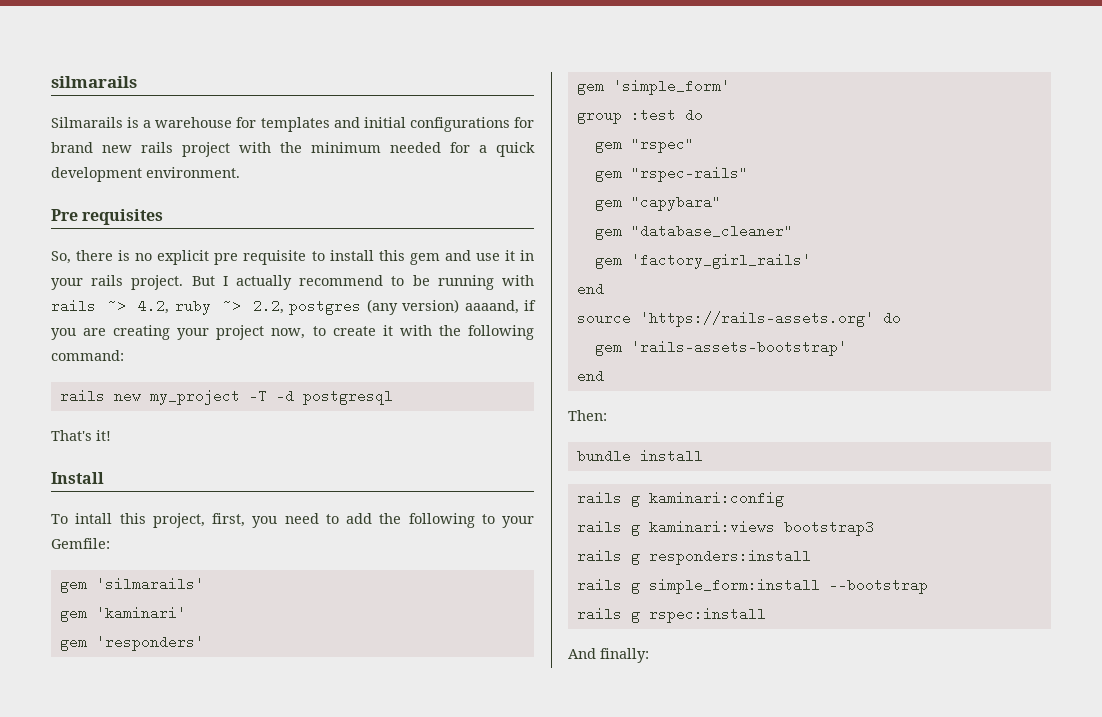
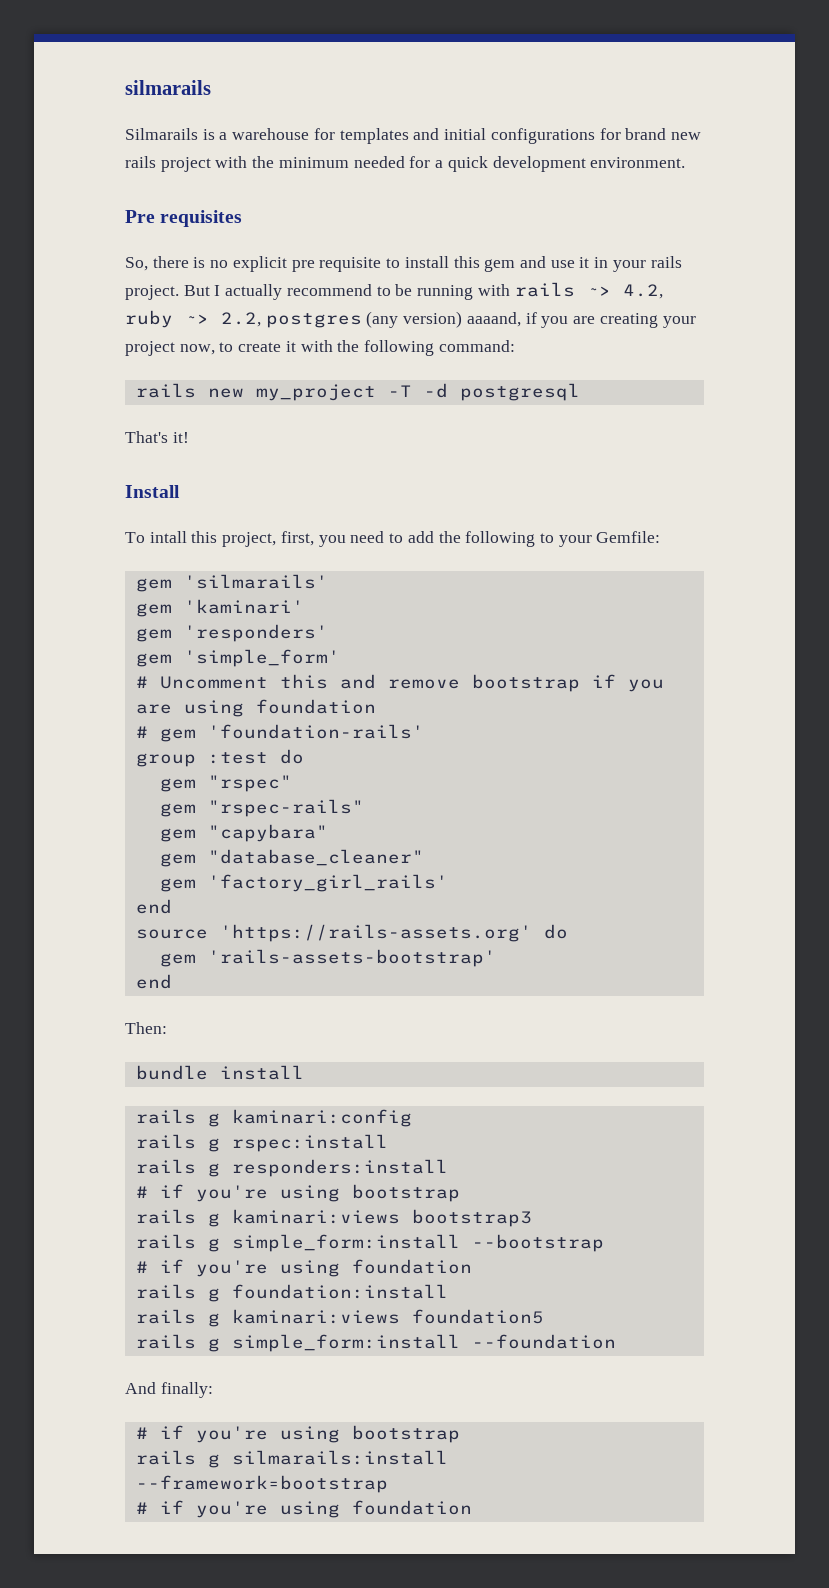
(730, 87) none -> [135,674,664,692] [135,699,376,717] [135,724,424,742] // # Uncomment this and remove bootstrap if you are using foundation // # gem 'foundation-rails'
[648,520,874,536] kaminari:views bootstrap3 -> [231,1134,388,1152] rspec:install
[576,578,928,594] [576,607,766,623] [568,648,649,663] rails g simple_form:install --bootstrap // rails g rspec:install // And finally: -> [135,1184,460,1202] [135,1209,532,1227] [135,1234,604,1252] [135,1259,472,1277] [135,1284,448,1302] [135,1309,544,1327] [135,1334,616,1352] [125,1382,213,1398] [135,1425,460,1443] [135,1450,448,1468] [135,1475,388,1493] [135,1500,472,1518] # if you're using bootstrap // rails g kaminari:views bootstrap3 // rails g simple_form:install --bootstrap // # if you're using foundation // rails g foundation:install // rails g kaminari:views foundation5 // rails g simple_form:install --foundation // And finally: // # if you're using bootstrap // rails g silmarails:install --framework=bootstrap // # if you're using foundation

